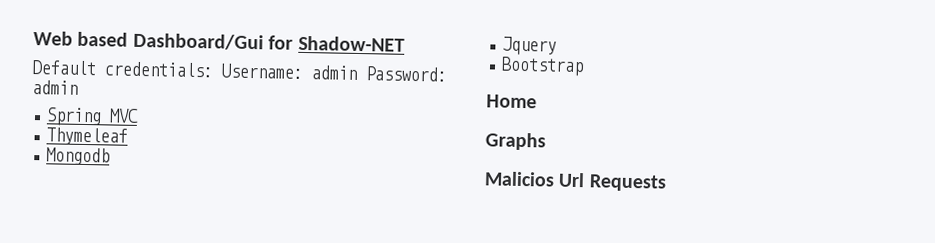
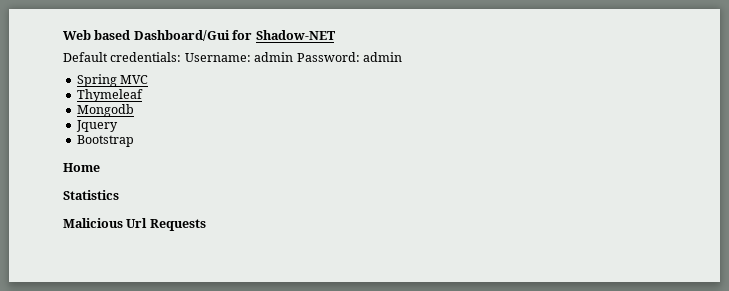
[485,132,546,151] [484,171,555,187] Graphs // Malicios -> [63,190,119,200] [63,218,123,228] Statistics // Malicious

